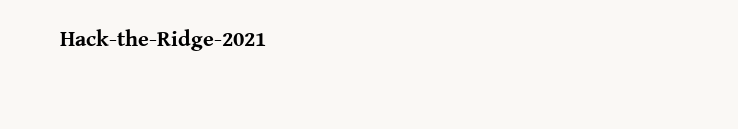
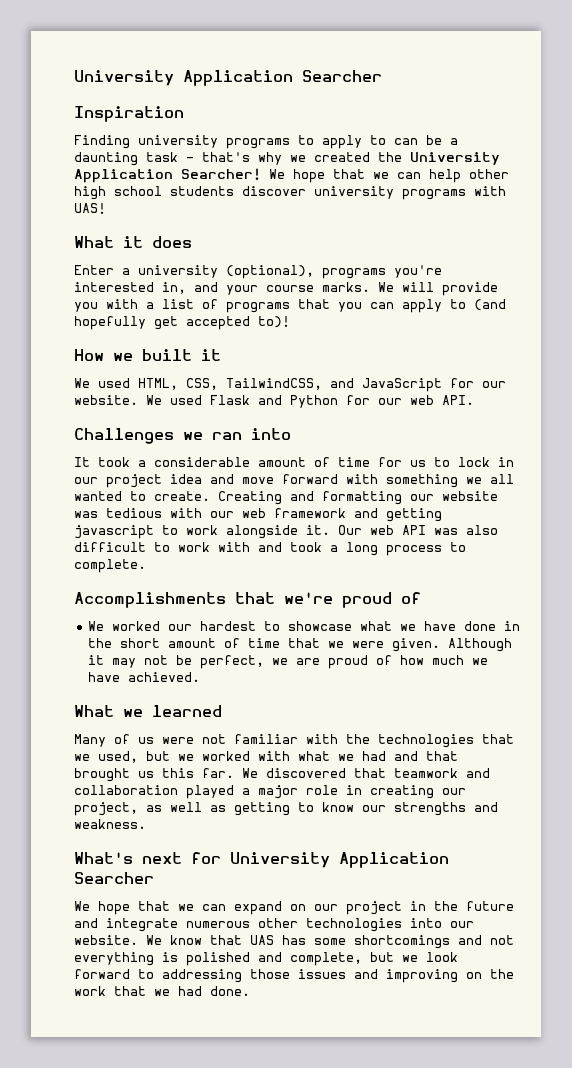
[60,29,266,51] Hack-the-Ridge-2021 -> [74,70,382,86] [74,106,184,122] [74,135,458,149] [74,152,500,166] [74,168,509,183] [74,186,506,200] [74,203,106,214] [74,236,192,248] [74,265,442,279] [74,282,498,296] [74,299,506,313] [74,316,290,330] [74,349,221,361] [74,378,506,392] [74,395,474,408] [74,428,291,444] [74,457,514,467] [74,474,514,488] [74,491,498,505] [74,508,442,522] [74,525,498,539] [74,542,466,556] [74,559,146,573] [74,592,421,608] [88,621,521,631] [88,638,513,652] [88,655,489,669] [88,672,201,682] [74,705,222,717] [74,734,514,748] [74,751,458,763] [74,768,490,782] [74,785,466,799] [74,802,498,816] [74,819,146,829] [74,852,449,868] [74,872,154,884] [74,901,514,915] [74,918,474,932] [74,935,514,949] [74,952,458,966] [74,969,514,983] [74,986,250,996] University Application Searcher // Inspiration // Finding university programs to apply to can be a daunting task - that's why we created the University Application Searcher! We hope that we can help other high school students discover university programs with UAS! // What it does // Enter a university (optional), programs you're interested in, and your course marks. We will provide you with a list of programs that you can apply to (and hopefully get accepted to)! // How we built it // We used HTML, CSS, TailwindCSS, and JavaScript for our website. We used Flask and Python for our web API. // Challenges we ran into // It took a considerable amount of time for us to lock in our project idea and move forward with something we all wanted to create. Creating and formatting our website was tedious with our web framework and getting javascript to work alongside it. Our web API was also difficult to work with and took a long process to complete. // Accomplishments that we're proud of // We worked our hardest to showcase what we have done in the short amount of time that we were given. Although it may not be perfect, we are proud of how much we have achieved. // What we learned // Many of us were not familiar with the technologies that we used, but we worked with what we had and that brought us this far. We discovered that teamwork and collaboration played a major role in creating our project, as well as getting to know our strengths and weakness. // What's next for University Application Searcher // We hope that we can expand on our project in the future and integrate numerous other technologies into our website. We know that UAS has some shortcomings and not everything is polished and complete, but we look forward to addressing those issues and improving on the work that we had done.

